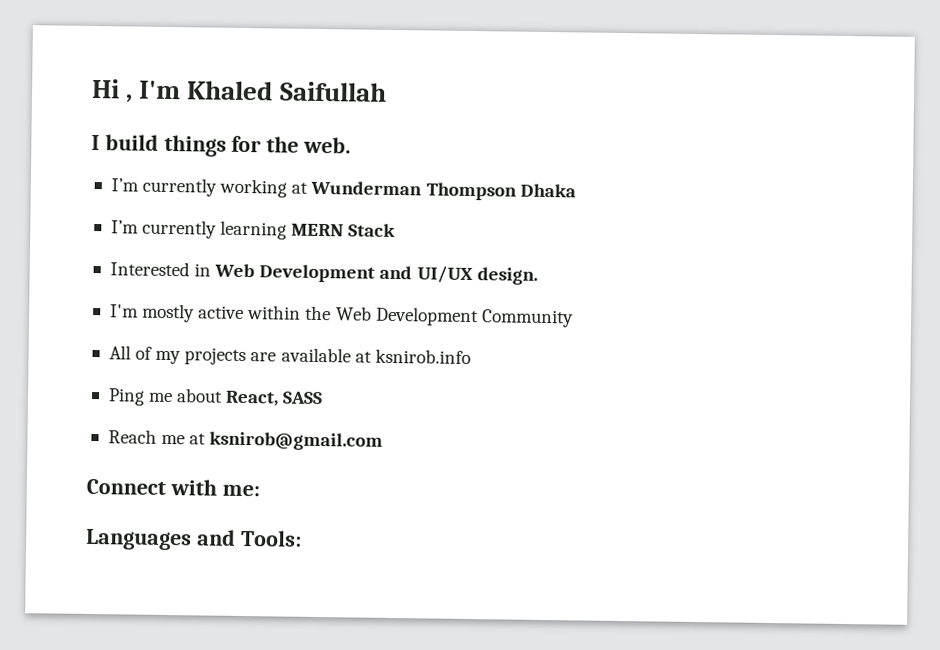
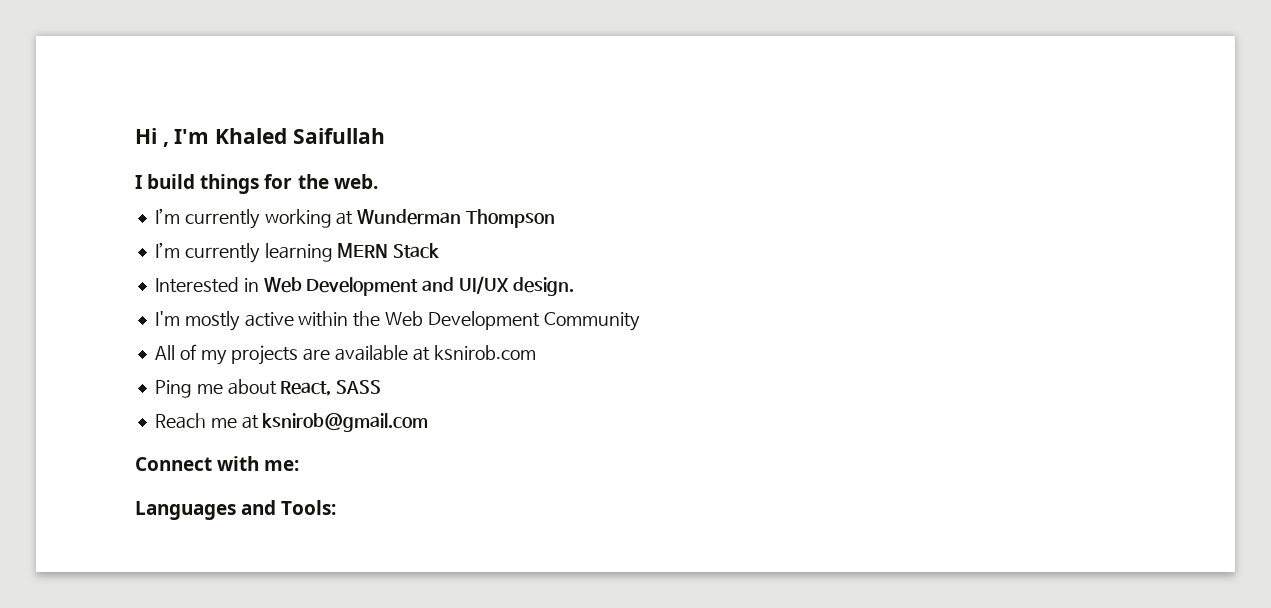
[519,183,576,198] Dhaka -> (556, 218) none
[374,348,471,365] ksnirob.info -> [433,345,536,360] ksnirob.com

